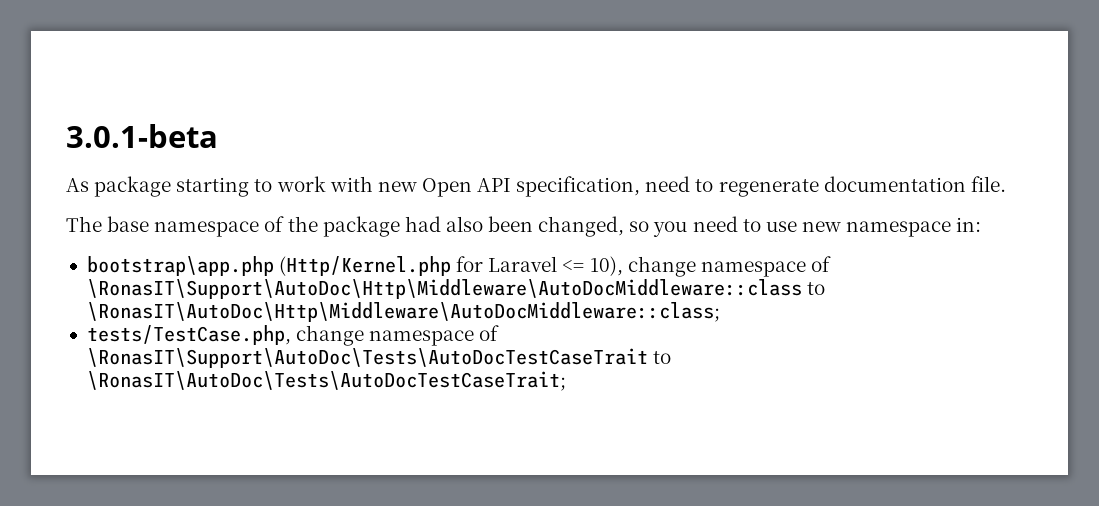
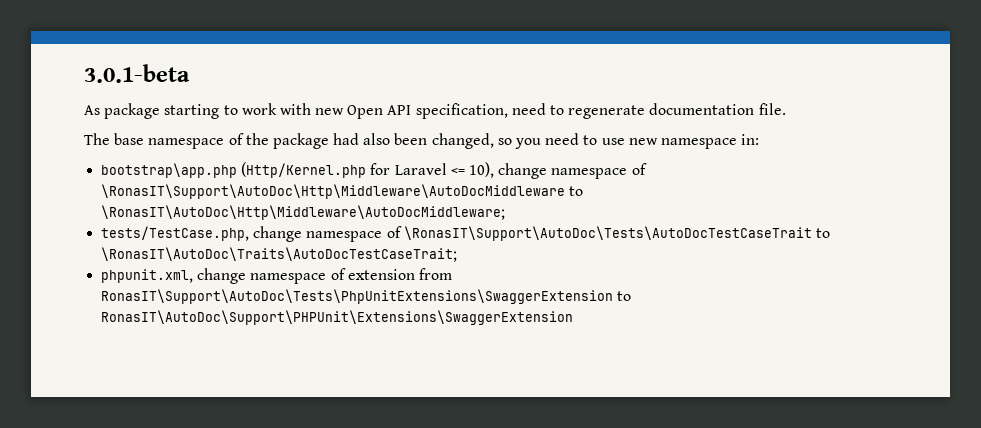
[86,279,826,299] [86,302,720,322] \RonasIT\Support\AutoDoc\Http\Middleware\AutoDocMiddleware::class to \RonasIT\AutoDoc\Http\Middleware\AutoDocMiddleware::class; -> [101,184,584,199] [101,205,506,220] \RonasIT\Support\AutoDoc\Http\Middleware\AutoDocMiddleware to \RonasIT\AutoDoc\Http\Middleware\AutoDocMiddleware;
[86,371,566,391] \RonasIT\AutoDoc\Tests\AutoDocTestCaseTrait; -> [101,247,458,262] [101,268,452,284] [101,289,632,304] [101,310,574,325] \RonasIT\AutoDoc\Traits\AutoDocTestCaseTrait; // phpunit.xml, change namespace of extension from RonasIT\Support\AutoDoc\Tests\PhpUnitExtensions\SwaggerExtension to RonasIT\AutoDoc\Support\PHPUnit\Extensions\SwaggerExtension

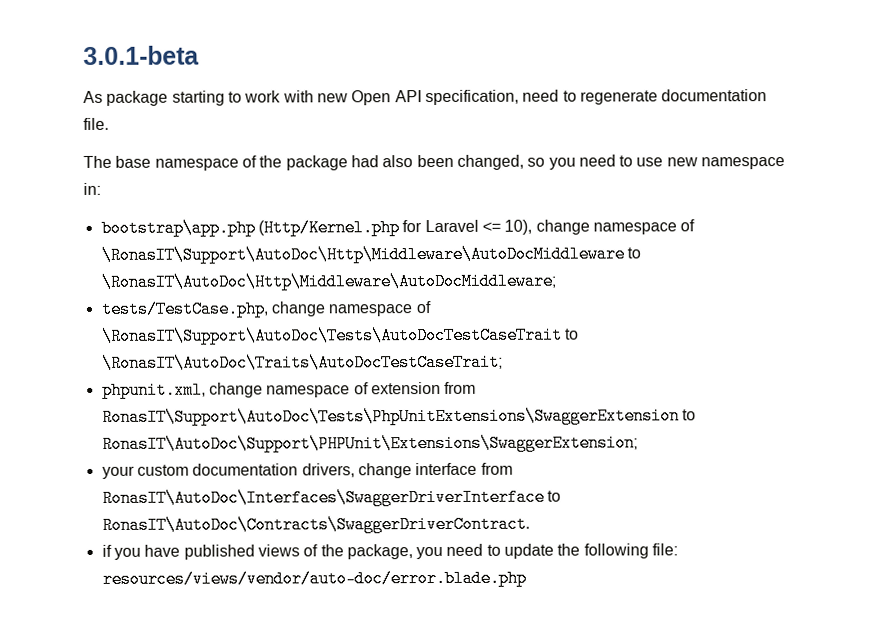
[101,310,574,325] RonasIT\AutoDoc\Support\PHPUnit\Extensions\SwaggerExtension -> [101,434,638,453] [101,462,513,479] [101,488,561,507] [101,515,530,534] [101,543,679,560] [101,569,527,588] RonasIT\AutoDoc\Support\PHPUnit\Extensions\SwaggerExtension; // your custom documentation drivers, change interface from RonasIT\AutoDoc\Interfaces\SwaggerDriverInterface to RonasIT\AutoDoc\Contracts\SwaggerDriverContract. // if you have published views of the package, you need to update the following file: resources/views/vendor/auto-doc/error.blade.php

